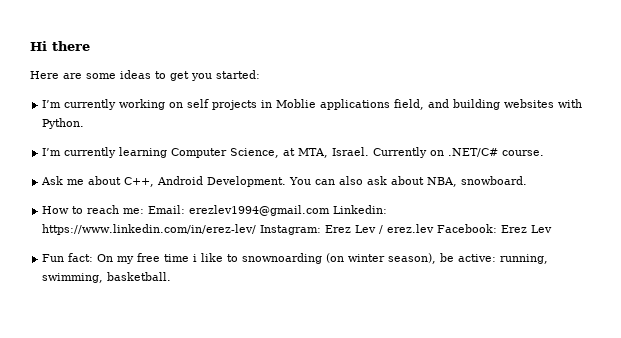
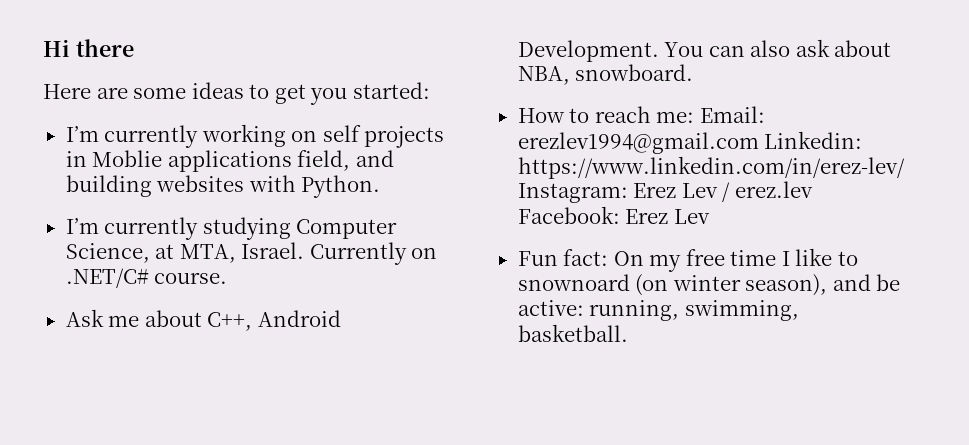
[119,147,168,158] learning -> [202,217,291,240] studying
[193,254,198,262] i -> [781,251,790,266] I
[242,253,323,264] snownoarding -> [517,274,630,291] snownoard
(437, 258) none -> [832,274,871,291] and

